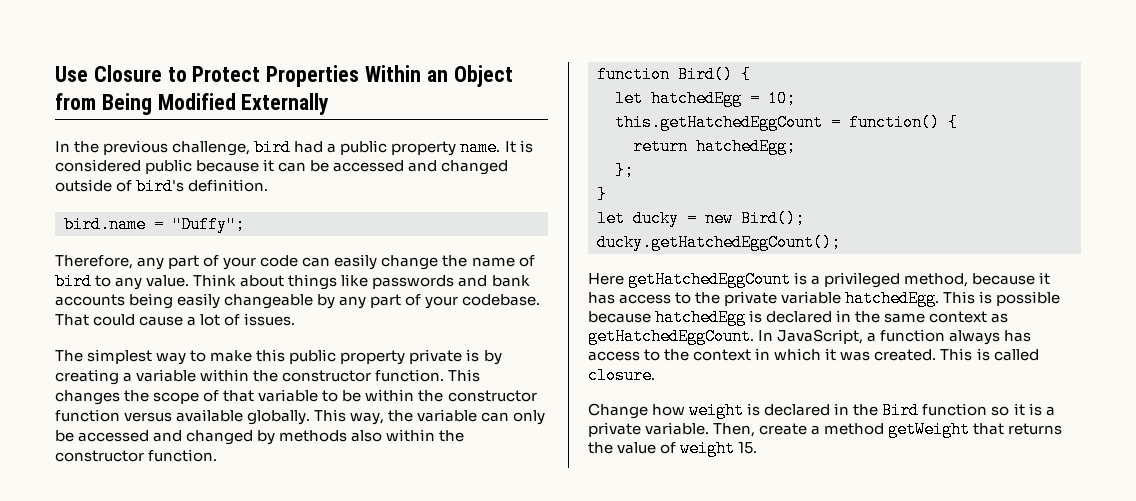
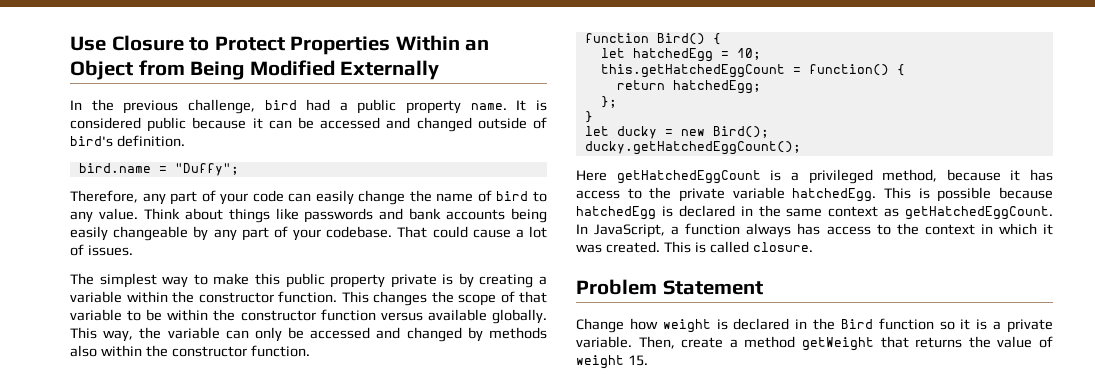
(655, 375) none -> [576,279,763,295] // Problem Statement

